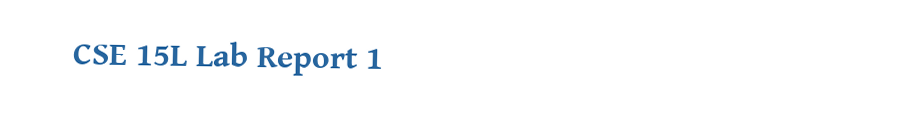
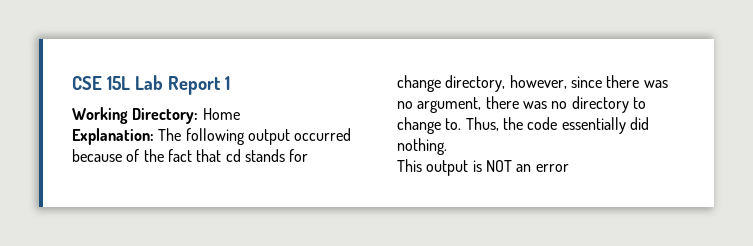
(384, 58) none -> [72,107,240,124] [72,128,352,145] [72,149,309,162] [397,75,668,92] [397,96,646,113] [397,117,649,134] [397,138,447,155] [397,159,569,176] // Working Directory: Home // Explanation: The following output occurred because of the fact that cd stands for change directory, however, since there was no argument, there was no directory to change to. Thus, the code essentially did nothing. // This output is NOT an error

